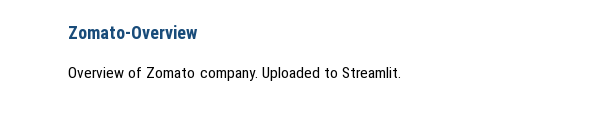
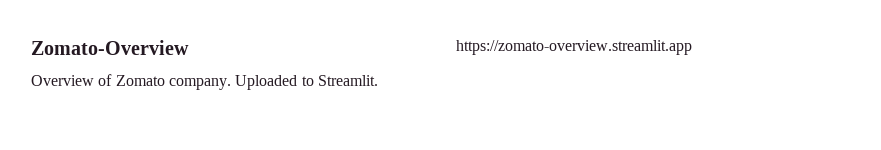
(402, 72) none -> [456,40,692,55] https://zomato-overview.streamlit.app

